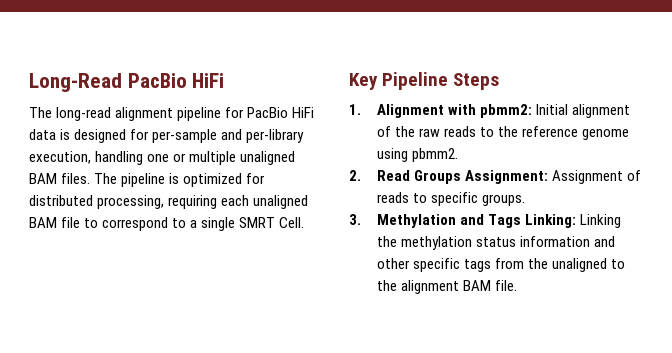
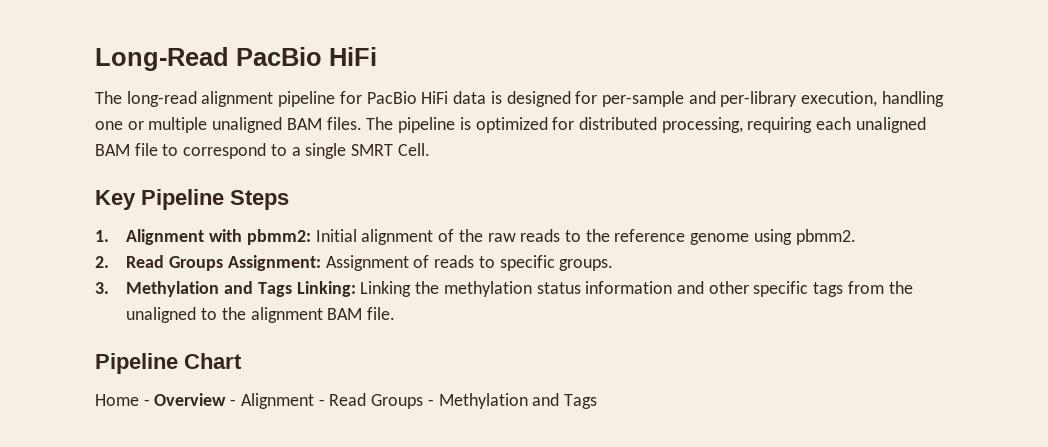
(518, 285) none -> [95,353,242,374] [95,393,597,409] // Pipeline Chart // Home - Overview - Alignment - Read Groups - Methylation and Tags

